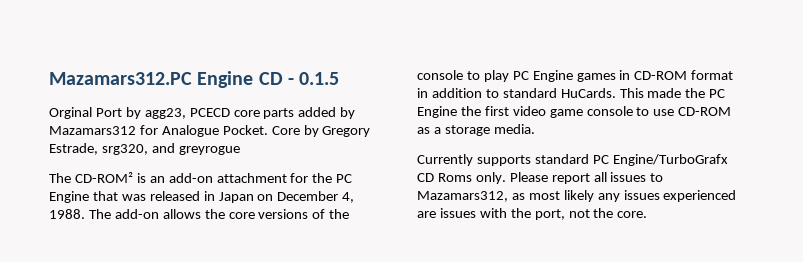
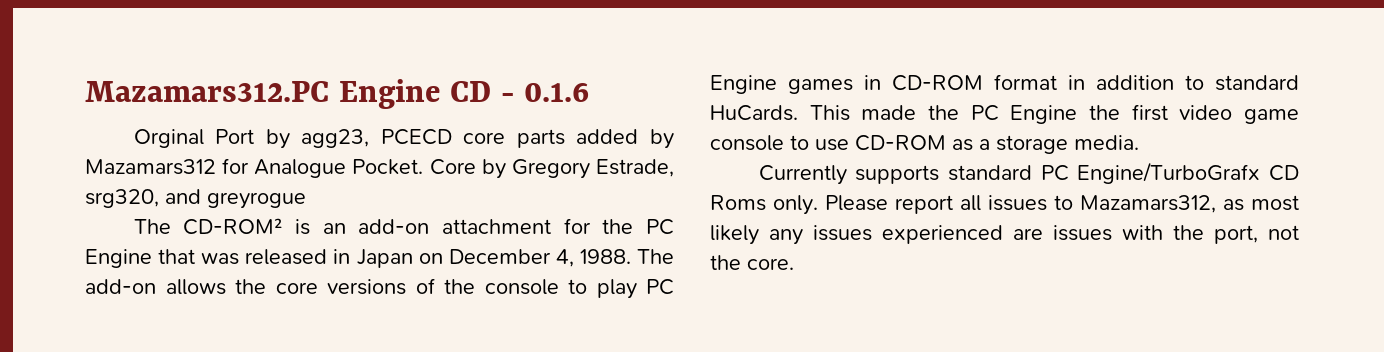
[299,72,340,85] 0.1.5 -> [524,83,590,102] 0.1.6

